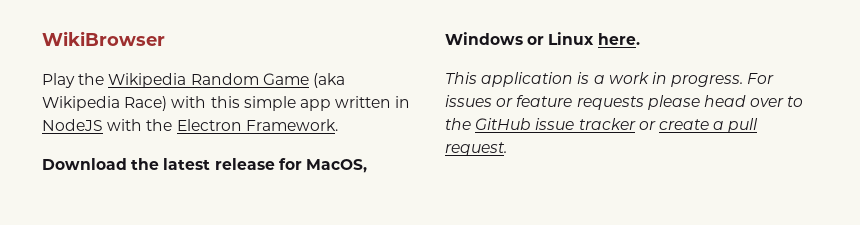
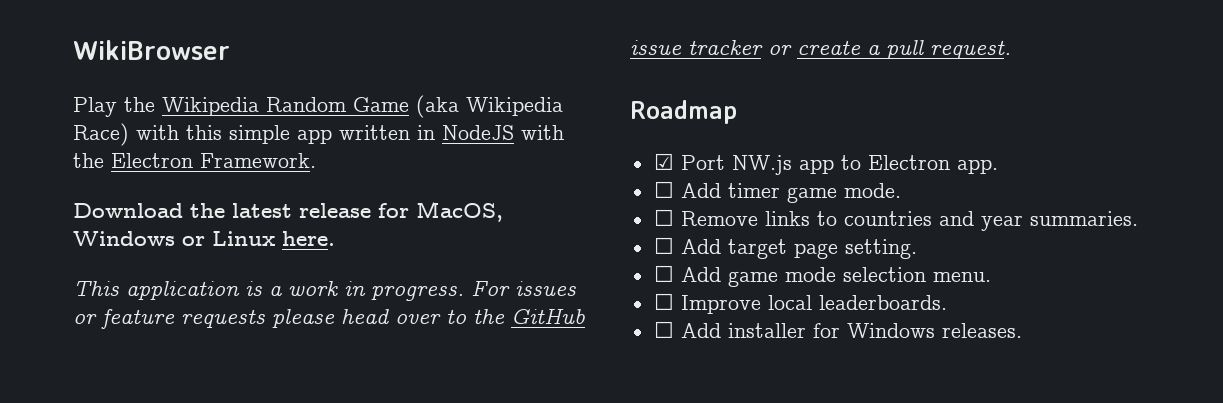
(507, 149) none -> [630,100,737,124] [653,153,998,175] [653,181,901,203] [653,209,1138,231] [653,237,917,259] [653,265,991,287] [653,293,947,314] [653,321,1022,338] // Roadmap // ☑ Port NW.js app to Electron app. // ☐ Add timer game mode. // ☐ Remove links to countries and year summaries. // ☐ Add target page setting. // ☐ Add game mode selection menu. // ☐ Improve local leaderboards. // ☐ Add installer for Windows releases.

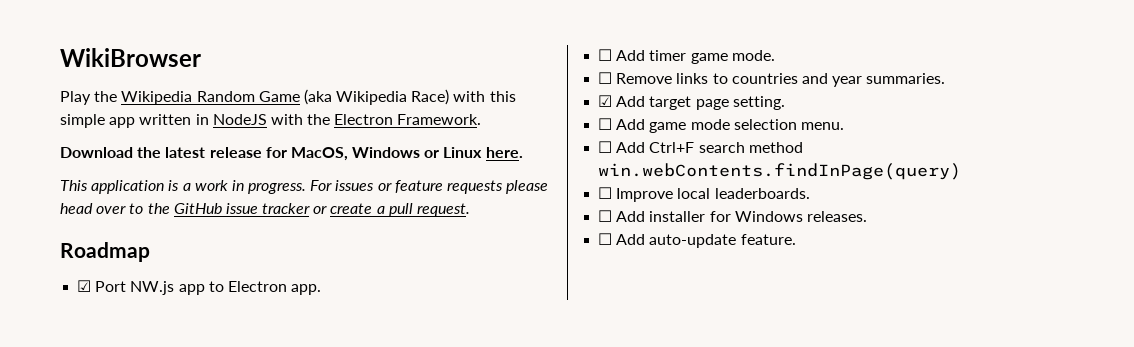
[653,237,674,254] ☐ -> [598,95,613,107] ☑
(991, 277) none -> [598,141,803,153] [598,163,962,180] // ☐ Add Ctrl+F search method win.webContents.findInPage(query)
(1022, 330) none -> [598,233,796,248] // ☐ Add auto-update feature.

